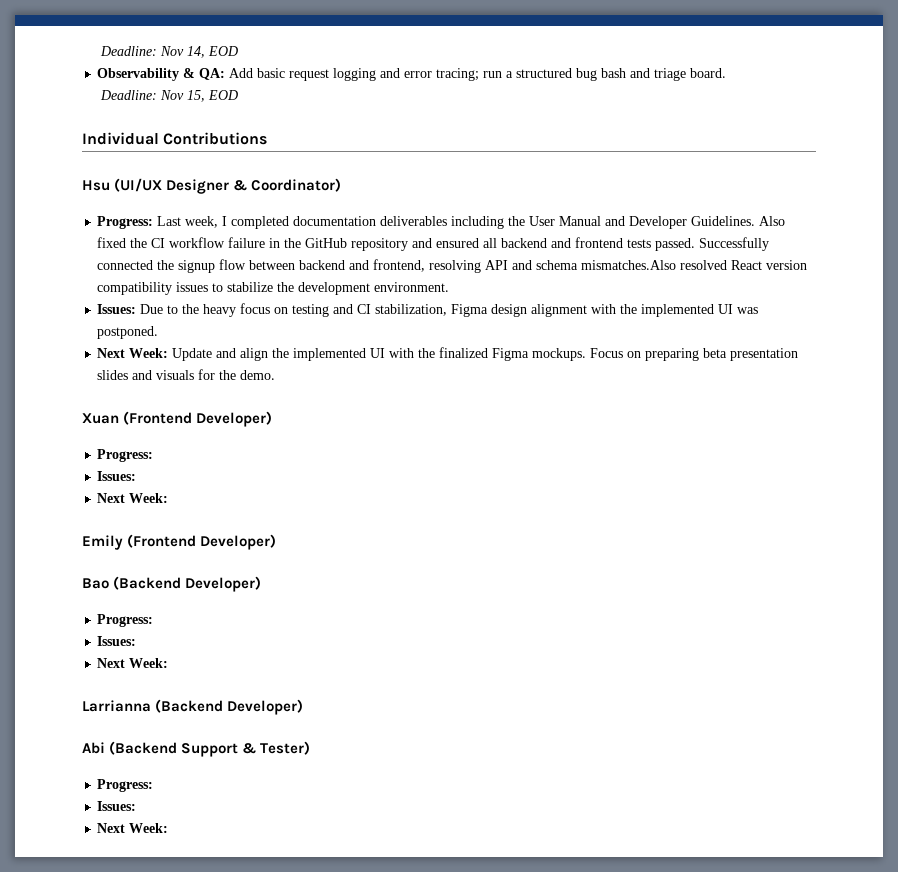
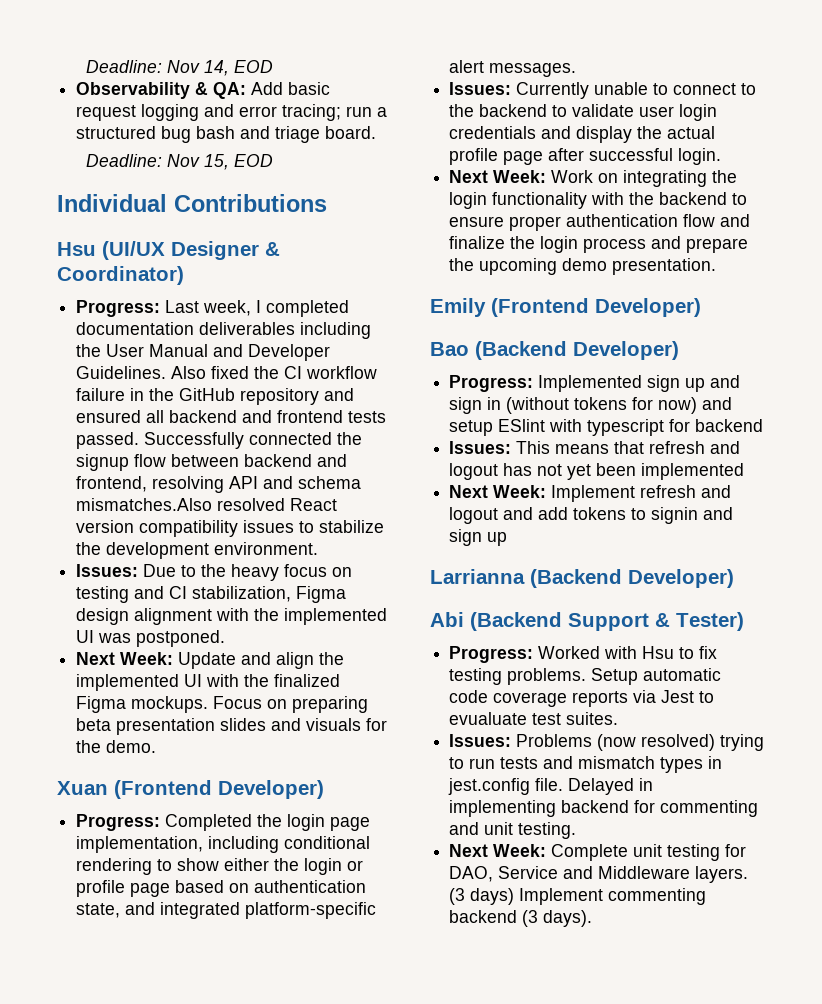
[97,471,137,481] [97,493,169,503] // Issues: // Next Week: -> [165,814,371,831] [76,836,371,853] [76,858,364,875] [76,880,367,897] [76,902,377,919] [449,60,577,77] [449,82,757,99] [449,104,718,121] [449,126,716,143] [449,148,722,165] [449,170,738,187] [449,192,748,209] [449,214,751,231] [449,236,749,253] [449,258,717,275] Completed the login page implementation, including conditional rendering to show either the login or profile page based on authentication state, and integrated platform-specific alert messages. // Issues: Currently unable to connect to the backend to validate user login credentials and display the actual profile page after successful login. // Next Week: Work on integrating the login functionality with the backend to ensure proper authentication flow and finalize the login process and prepare the upcoming demo presentation.
[97,636,137,646] [97,658,169,668] // Issues: // Next Week: -> [538,375,741,392] [449,397,733,414] [449,419,764,436] [449,441,741,454] [449,463,745,480] [449,485,732,502] [449,507,734,524] [449,529,508,546] Implemented sign up and sign in (without tokens for now) and setup ESlint with typescript for backend // Issues: This means that refresh and logout has not yet been implemented // Next Week: Implement refresh and logout and add tokens to signin and sign up
[97,801,137,811] [97,823,169,833] // Issues: // Next Week: -> [538,646,718,659] [449,668,722,685] [449,690,715,707] [449,712,619,725] [449,734,765,751] [449,756,723,773] [448,778,654,795] [449,800,759,817] [449,822,577,839] [449,844,747,861] [449,866,749,883] [449,888,707,905] [449,910,593,927] Worked with Hsu to fix testing problems. Setup automatic code coverage reports via Jest to evualuate test suites. // Issues: Problems (now resolved) trying to run tests and mismatch types in jest.config file. Delayed in implementing backend for commenting and unit testing. // Next Week: Complete unit testing for DAO, Service and Middleware layers. (3 days) Implement commenting backend (3 days).

